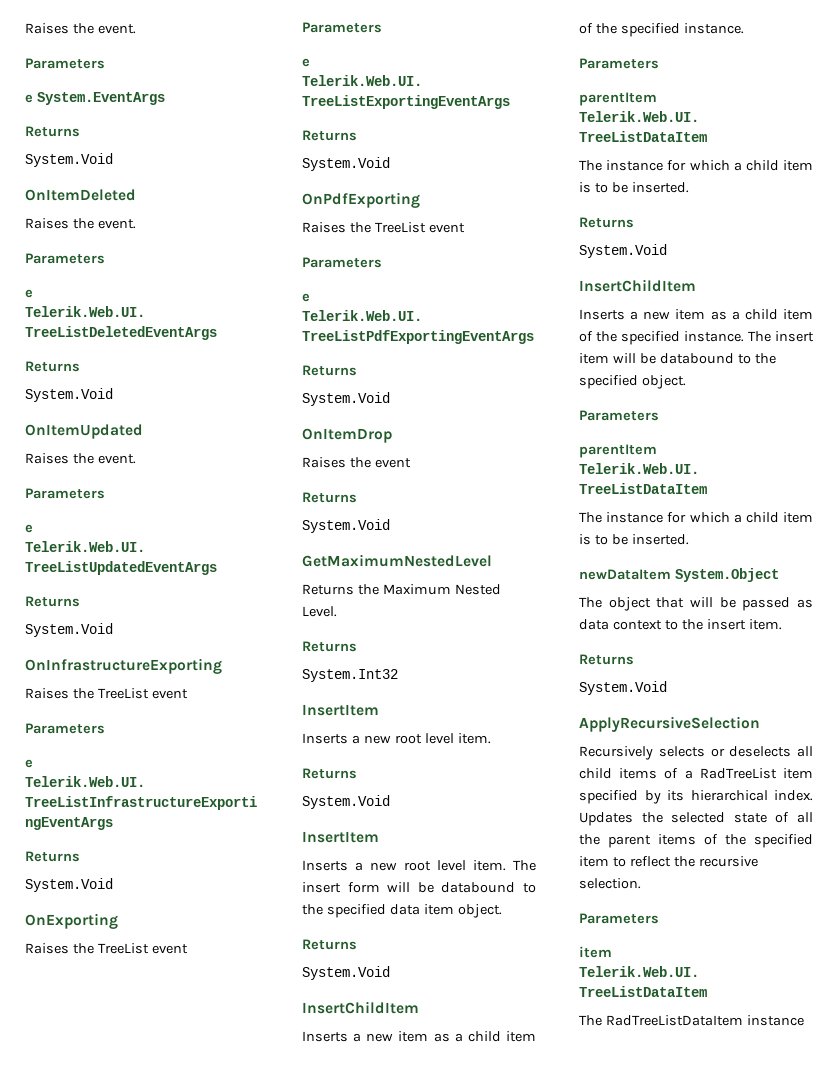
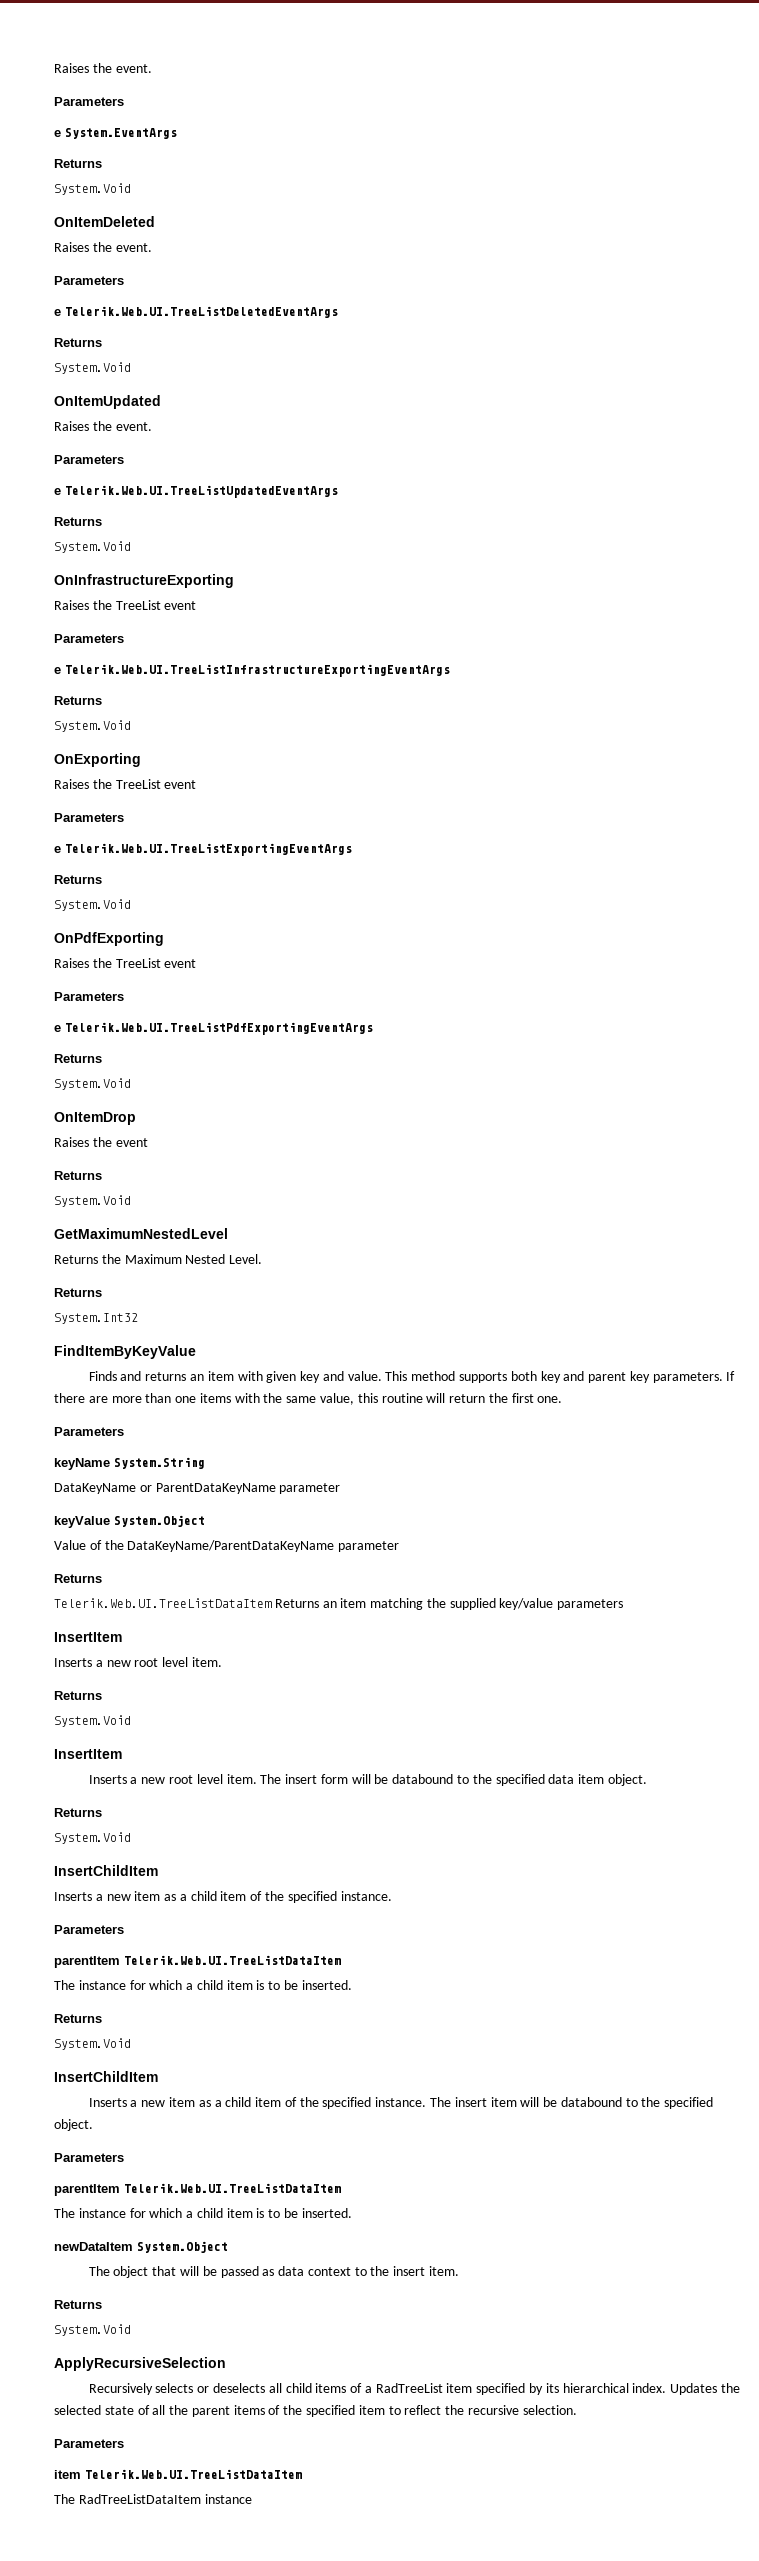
(398, 675) none -> [54,1345,196,1359] [88,1371,736,1383] [54,1393,563,1405] [54,1427,124,1436] [54,1457,205,1470] [54,1483,341,1494] [54,1515,205,1528] [54,1540,400,1552] [54,1574,102,1583] [54,1598,624,1610] // FindItemByKeyValue // Finds and returns an item with given key and value. This method supports both key and parent key parameters. If there are more than one items with the same value, this routine will return the first one. // Parameters // keyName System.String // DataKeyName or ParentDataKeyName parameter // keyValue System.Object // Value of the DataKeyName/ParentDataKeyName parameter // Returns // Telerik.Web.UI.TreeListDataItem Returns an item matching the supplied key/value parameters

